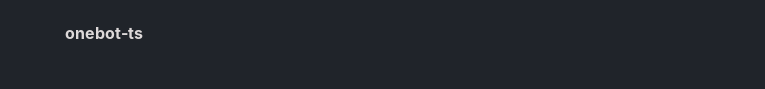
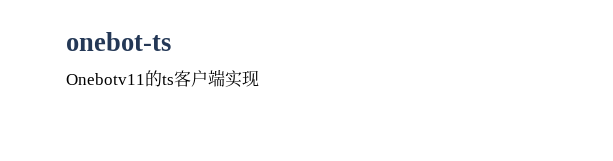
(143, 33) none -> [66,69,259,88] // Onebotv11的ts客户端实现

